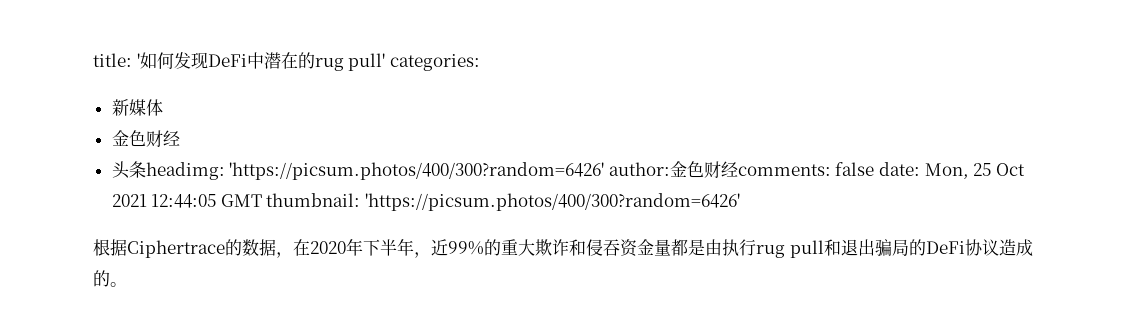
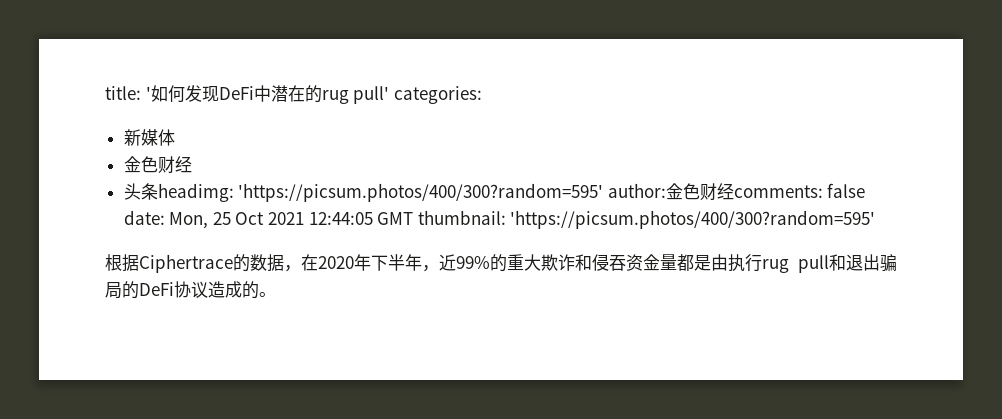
[229,162,605,180] 'https://picsum.photos/400/300?random=6426' -> [238,183,604,202] 'https://picsum.photos/400/300?random=595'
[365,193,741,211] 'https://picsum.photos/400/300?random=6426' -> [510,210,876,229] 'https://picsum.photos/400/300?random=595'

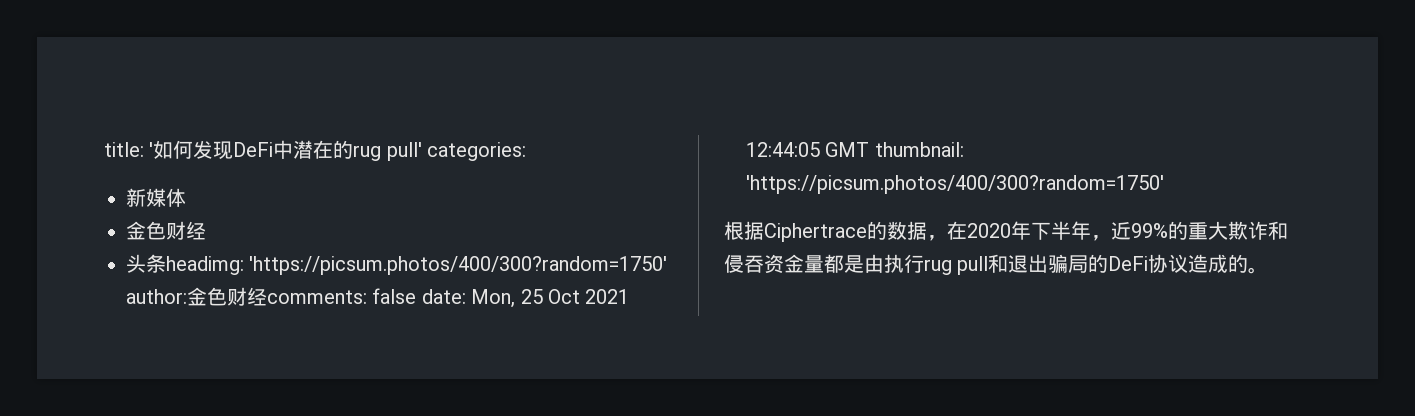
[238,183,604,202] 'https://picsum.photos/400/300?random=595' -> [249,256,668,275] 'https://picsum.photos/400/300?random=1750'
[510,210,876,229] 'https://picsum.photos/400/300?random=595' -> [746,175,1164,194] 'https://picsum.photos/400/300?random=1750'

